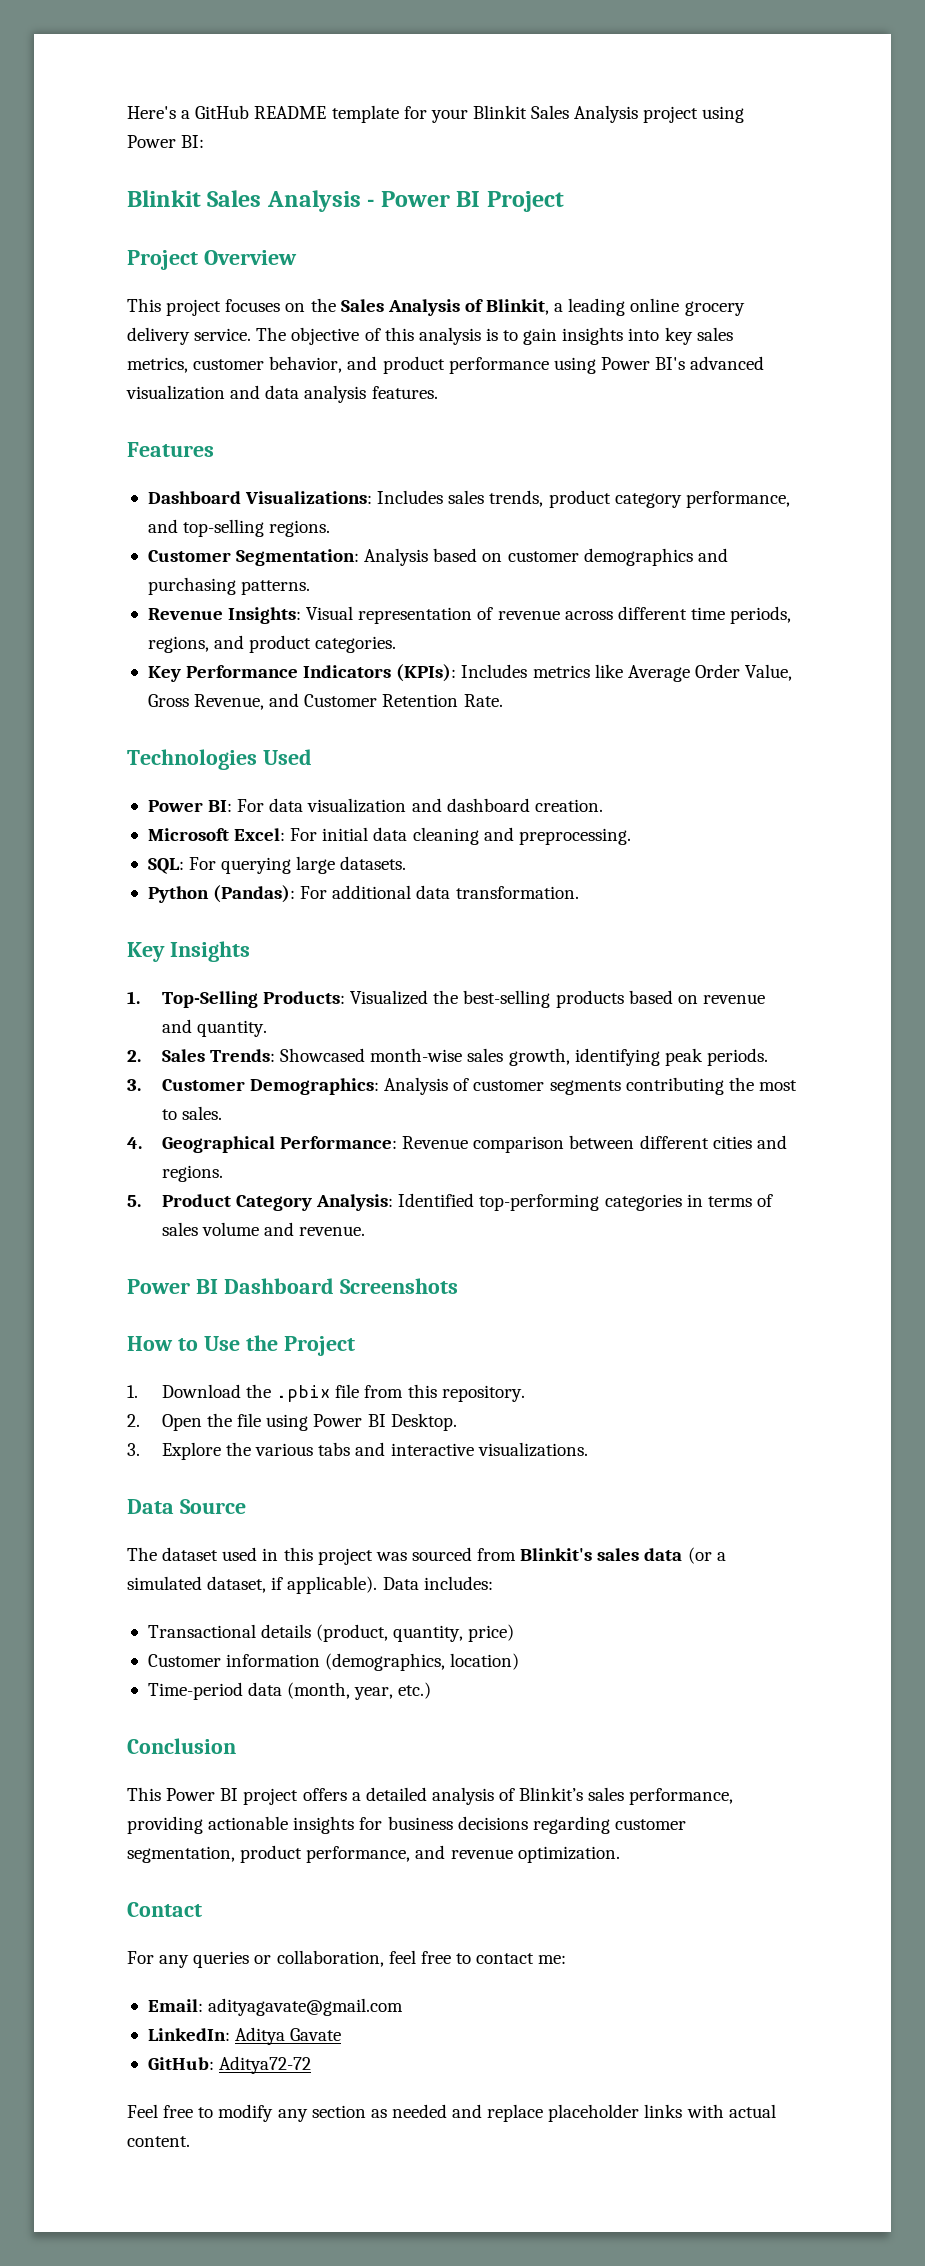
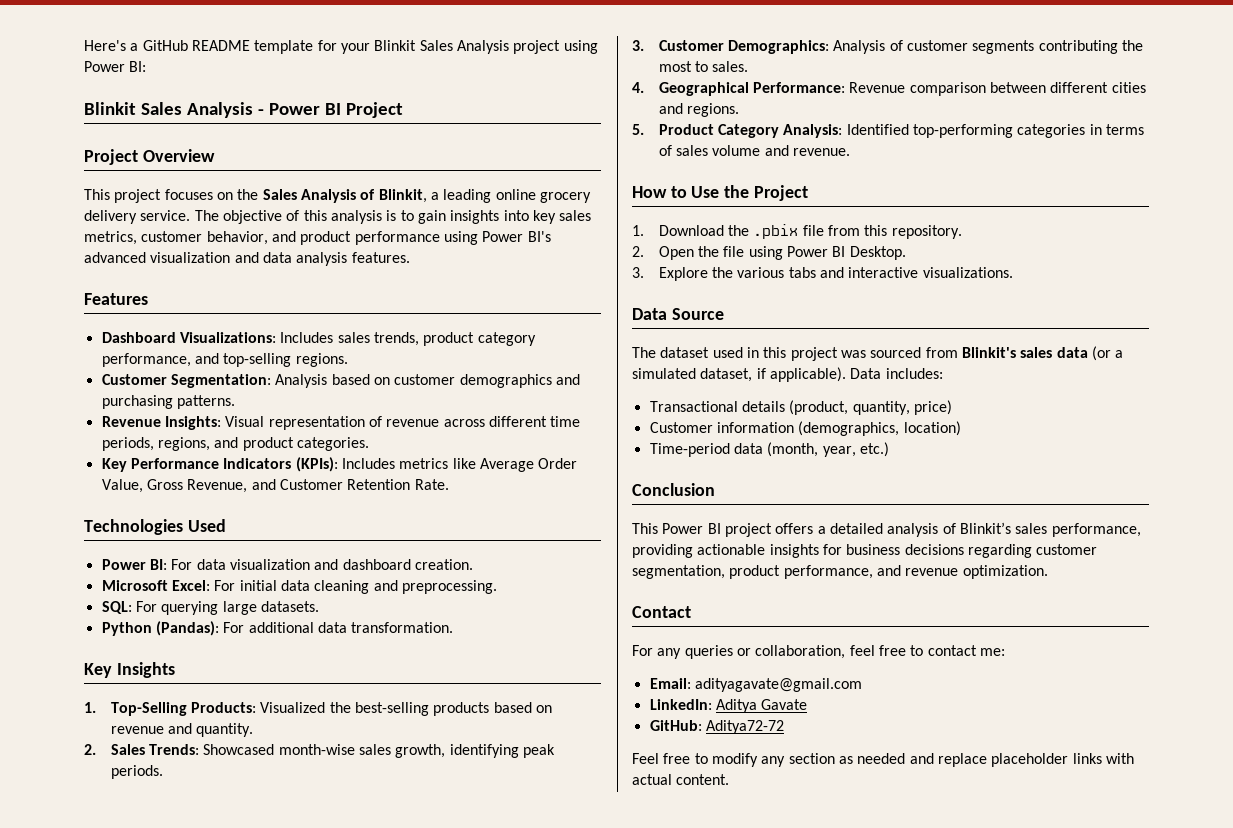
[127,1278,458,1294] // Power BI Dashboard Screenshots -> (850, 152) none

